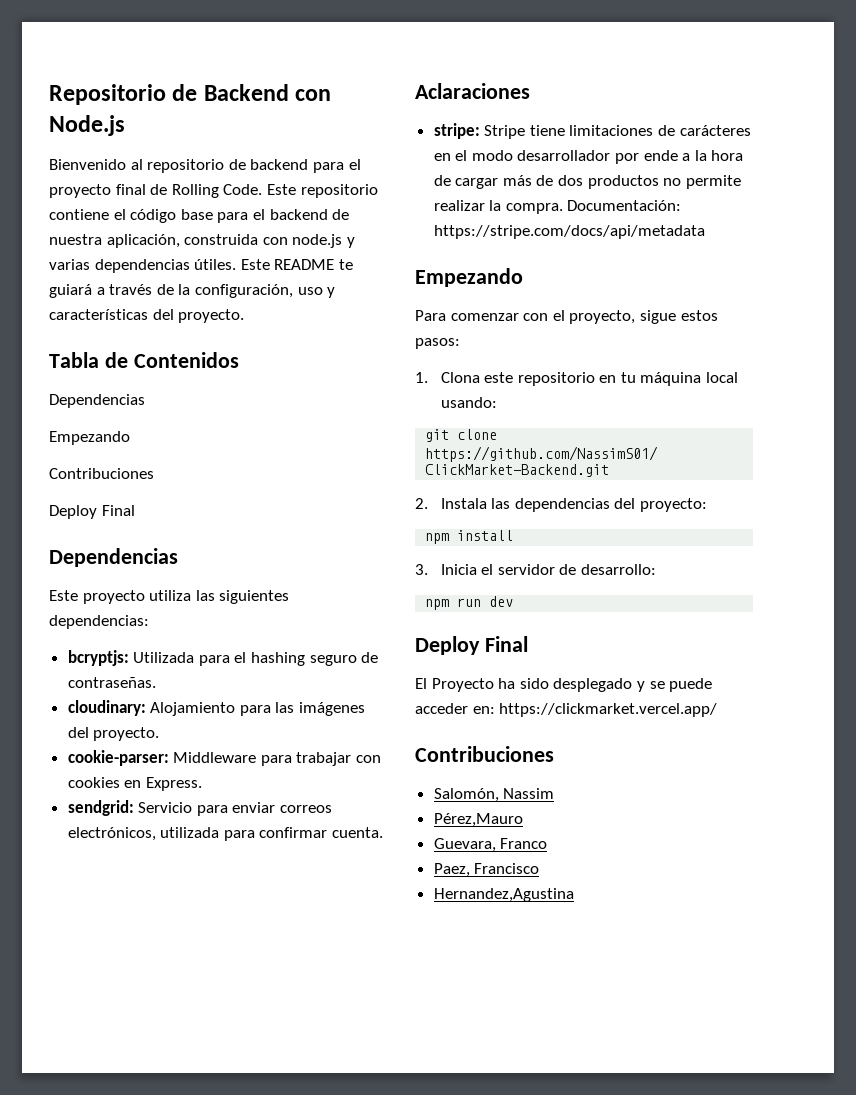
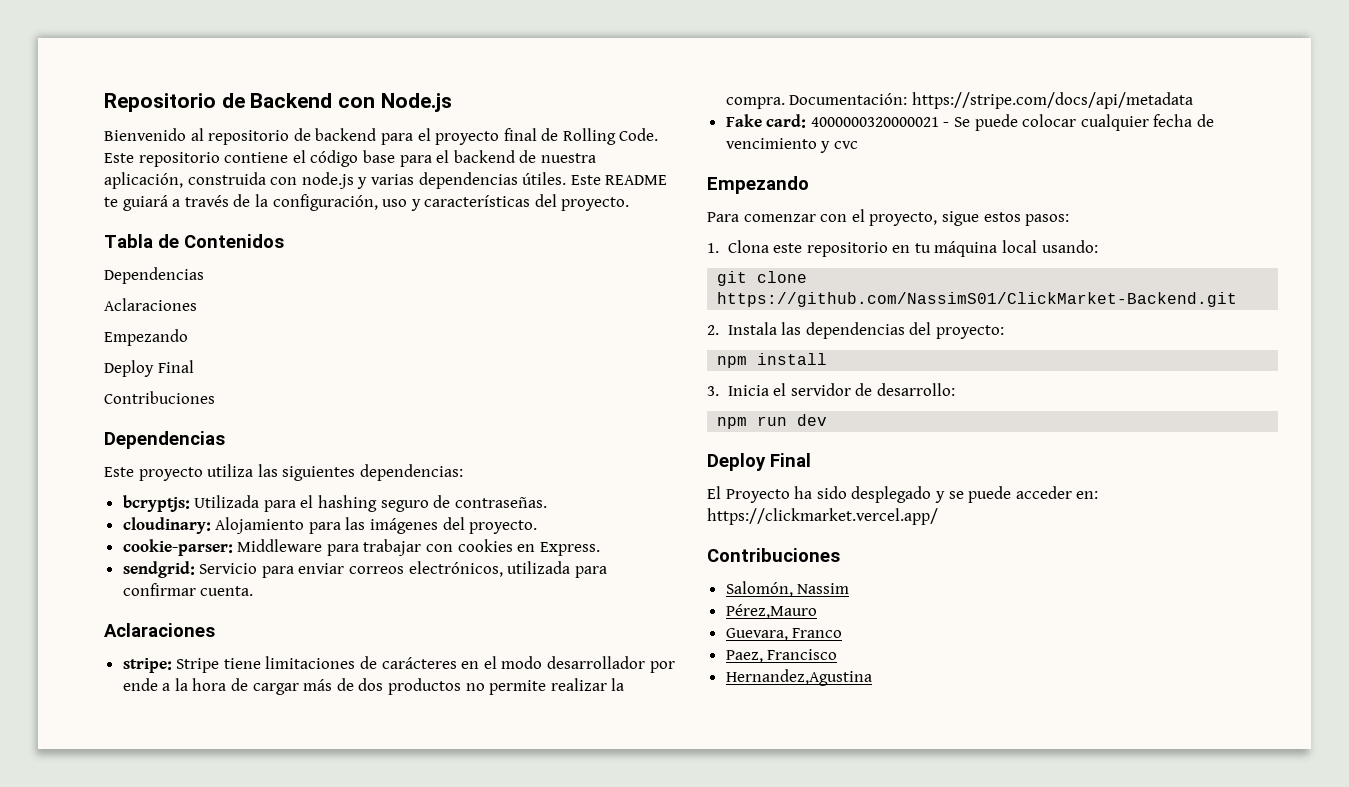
[49,431,130,445] [49,468,154,479] [49,505,135,519] // Empezando // Contribuciones // Deploy Final -> [104,298,197,311] [104,329,188,346] [104,360,194,377] [104,391,215,404] // Aclaraciones // Empezando // Deploy Final // Contribuciones
(705, 232) none -> [725,114,1215,131] [725,138,858,153] // Fake card: 4000000320000021 - Se puede colocar cualquier fecha de vencimiento y cvc

